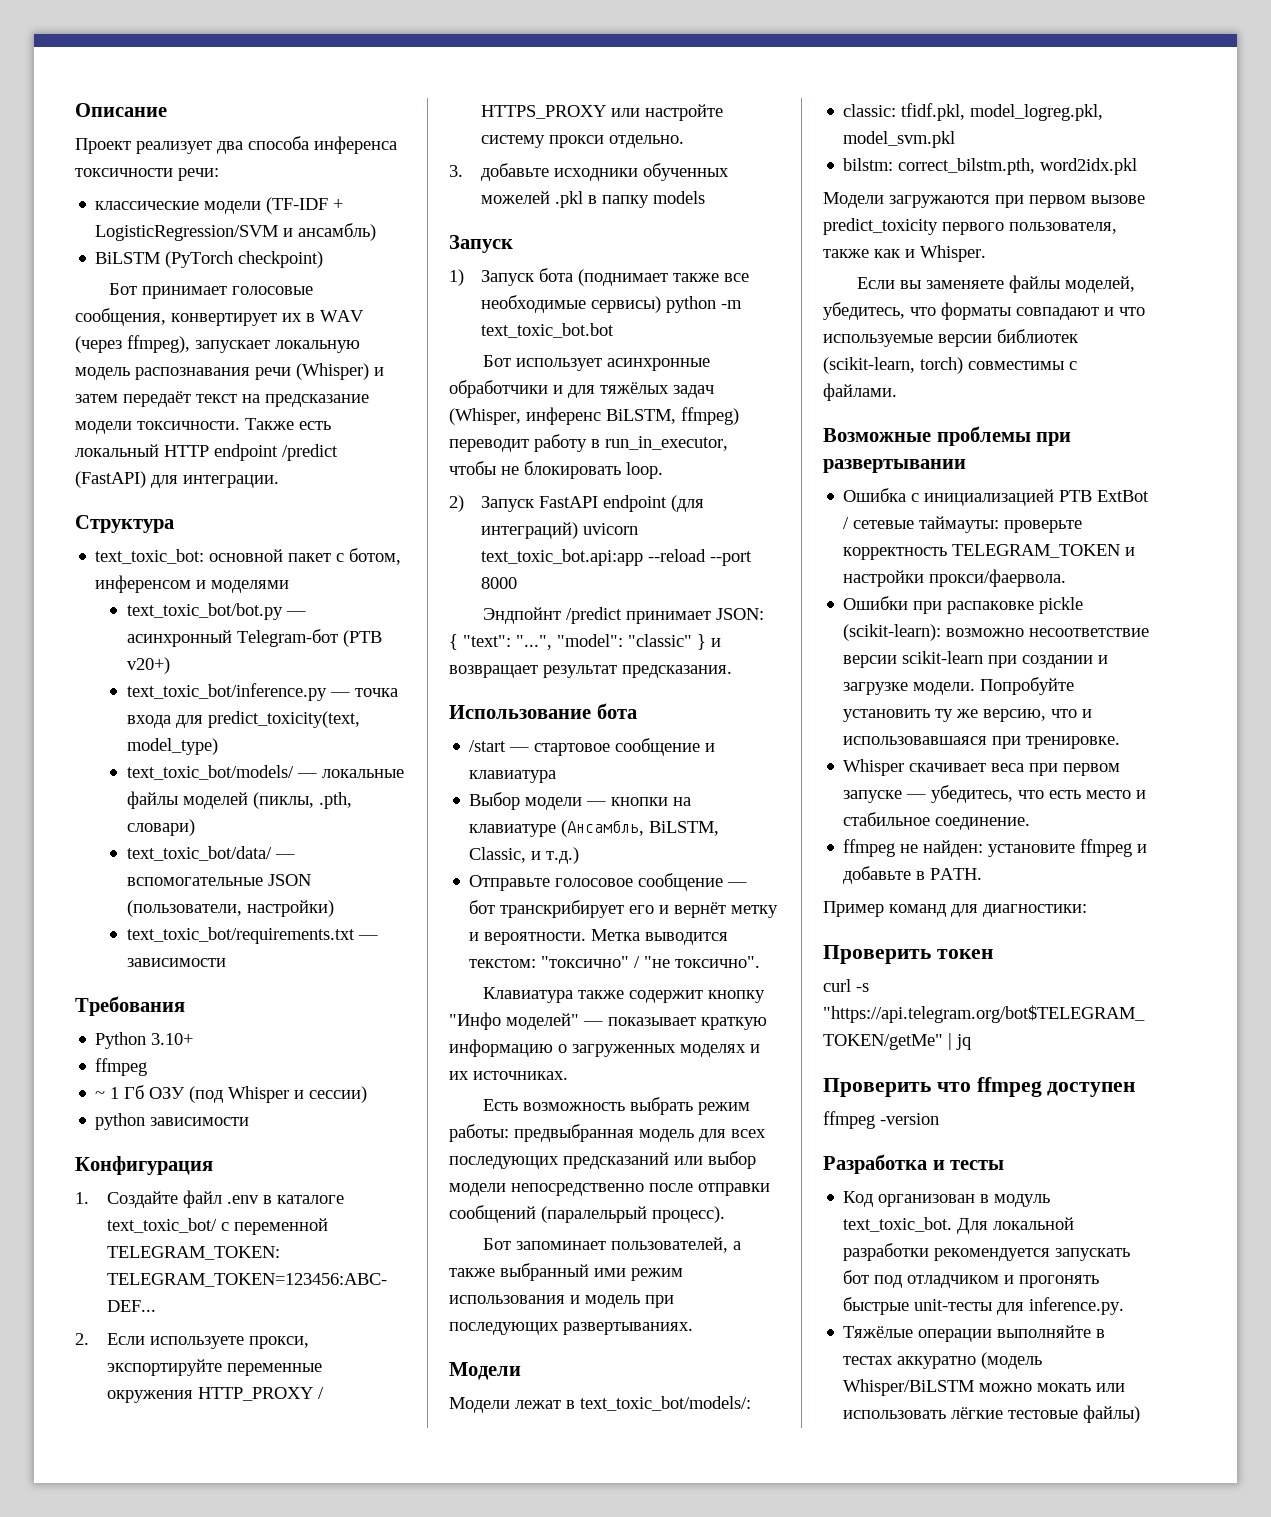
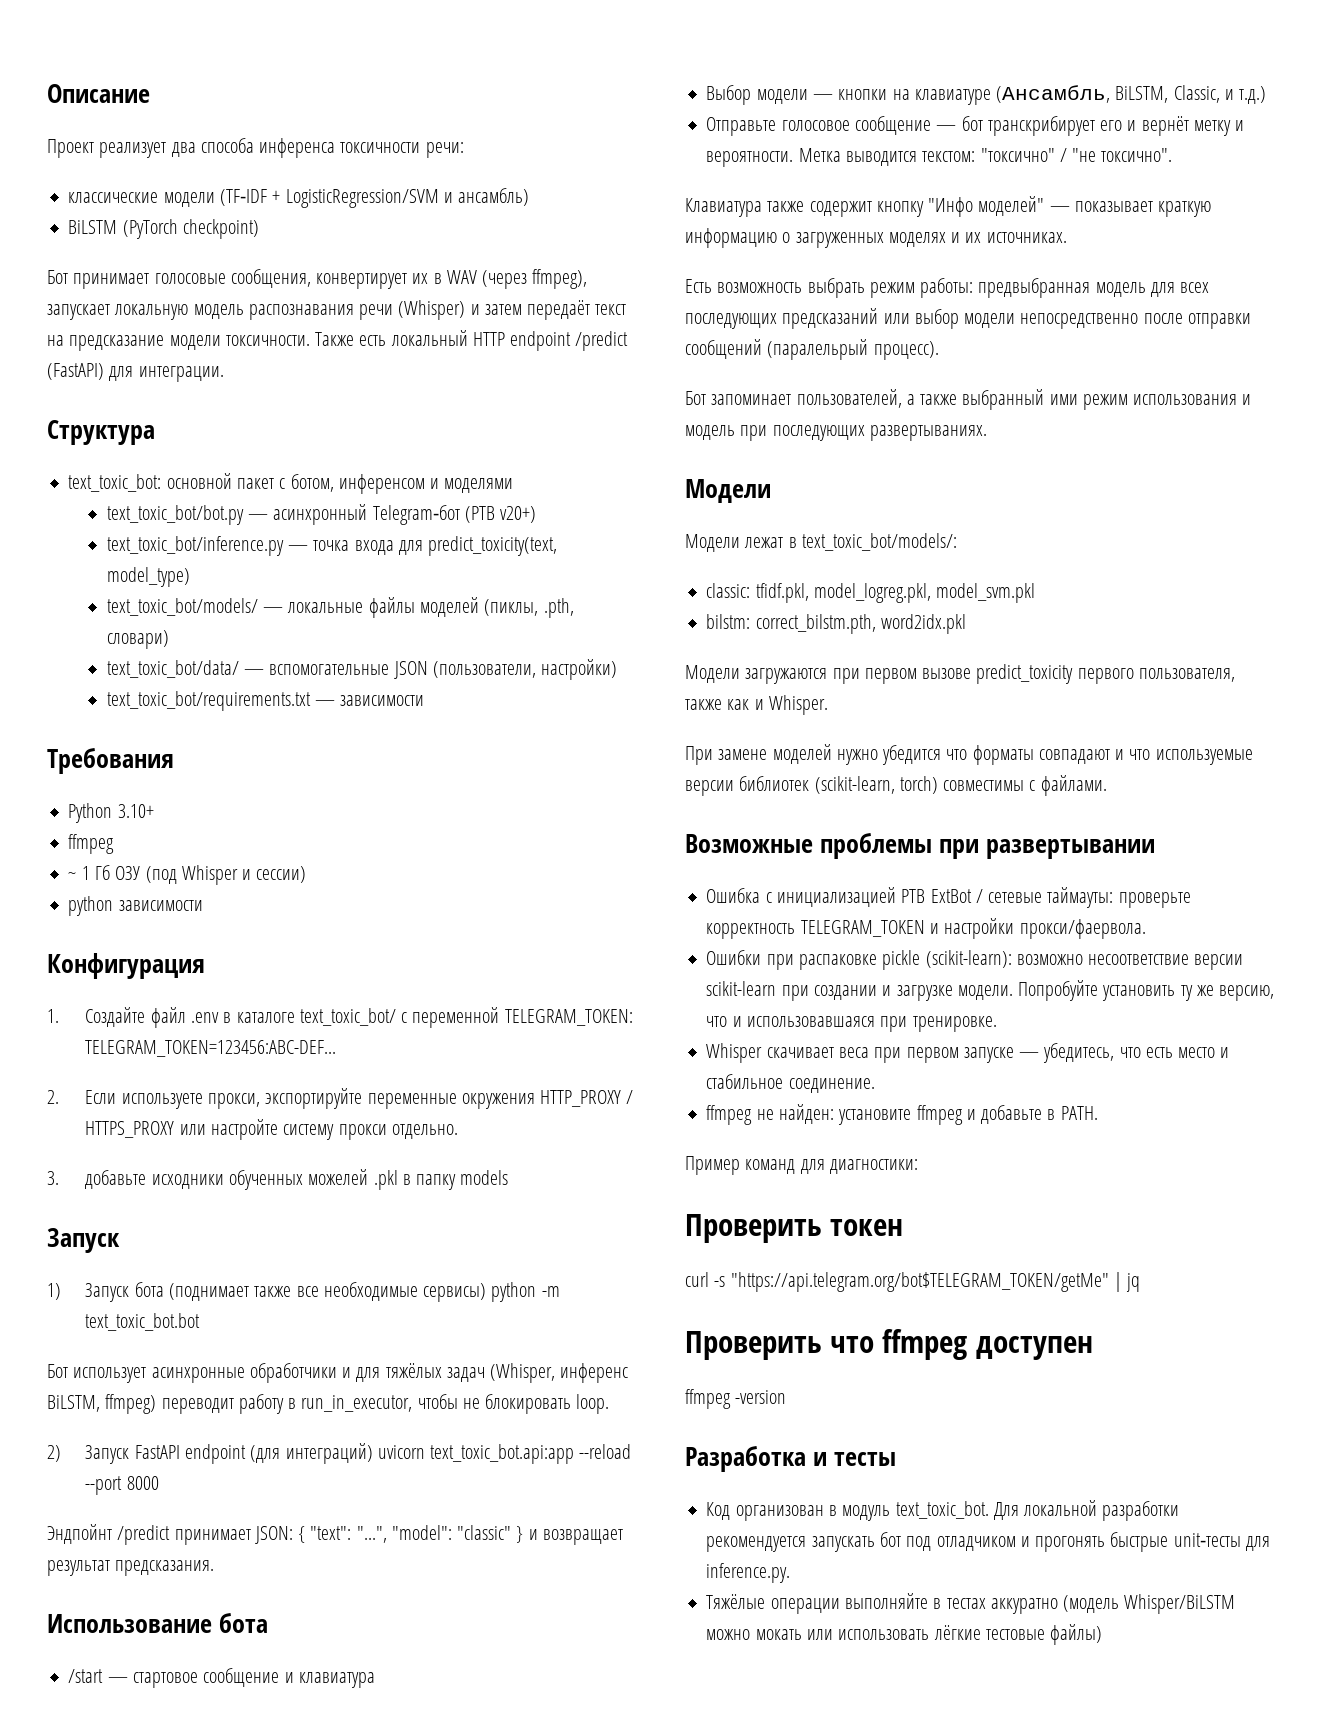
[857,275,1136,293] [823,302,905,320] Если вы заменяете файлы моделей, убедитесь, -> [685,744,942,765] При замене моделей нужно убедится

